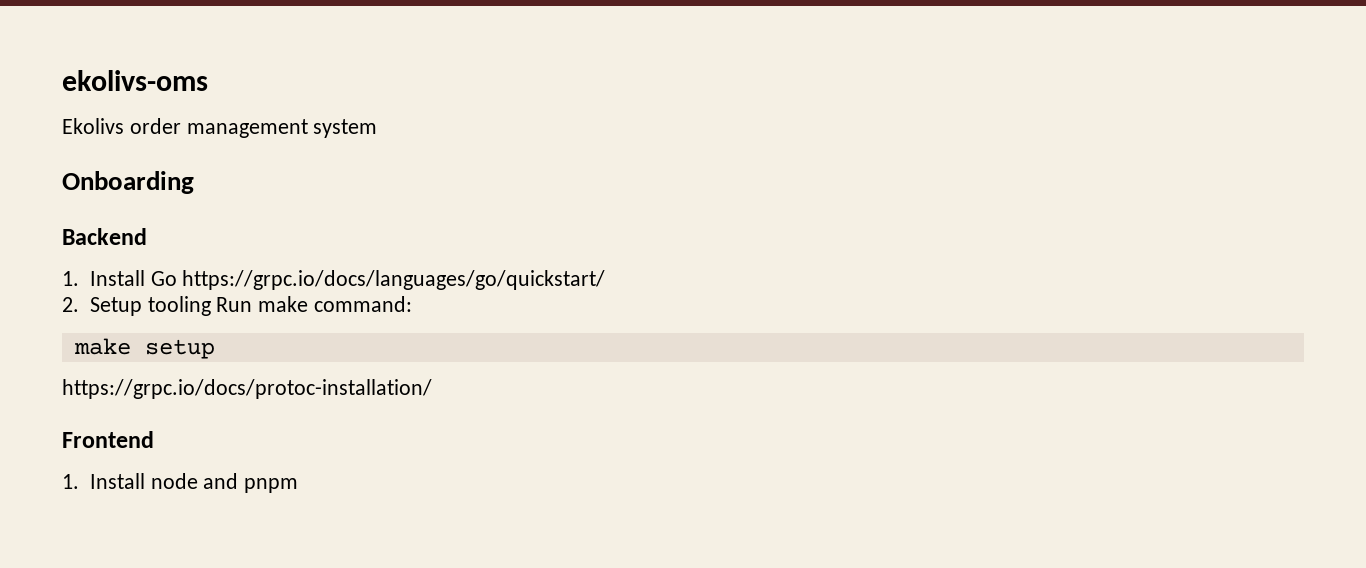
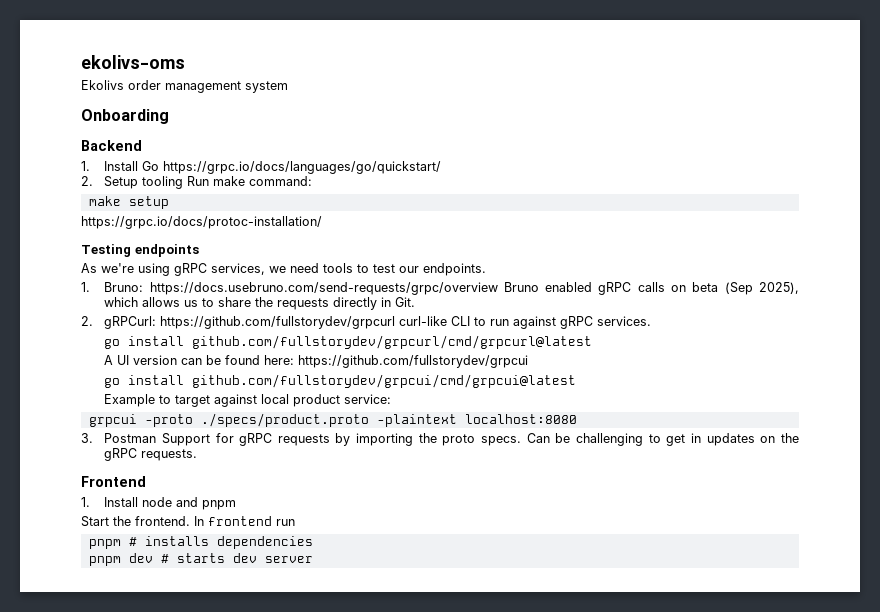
(432, 389) none -> [81,244,199,257] [81,263,486,276] [81,282,800,295] [104,297,416,310] [81,316,652,329] [104,335,593,349] [104,355,529,368] [104,374,577,388] [104,394,392,407] [88,413,577,427] [81,433,799,446] [104,448,198,461] // Testing endpoints // As we're using gRPC services, we need tools to test our endpoints. // 1. Bruno: https://docs.usebruno.com/send-requests/grpc/overview Bruno enabled gRPC calls on beta (Sep 2025), which allows us to share the requests directly in Git. // 2. gRPCurl: https://github.com/fullstorydev/grpcurl curl-like CLI to run against gRPC services. // go install github.com/fullstorydev/grpcurl/cmd/grpcurl@latest // A UI version can be found here: https://github.com/fullstorydev/grpcui // go install github.com/fullstorydev/grpcui/cmd/grpcui@latest // Example to target against local product service: // grpcui -proto ./specs/product.proto -plaintext localhost:8080 // 3. Postman Support for gRPC requests by importing the proto specs. Can be challenging to get in updates on the gRPC requests.
(299, 485) none -> [81,516,295,527] [88,536,313,549] [88,553,313,566] // Start the frontend. In frontend run // pnpm # installs dependencies // pnpm dev # starts dev server

